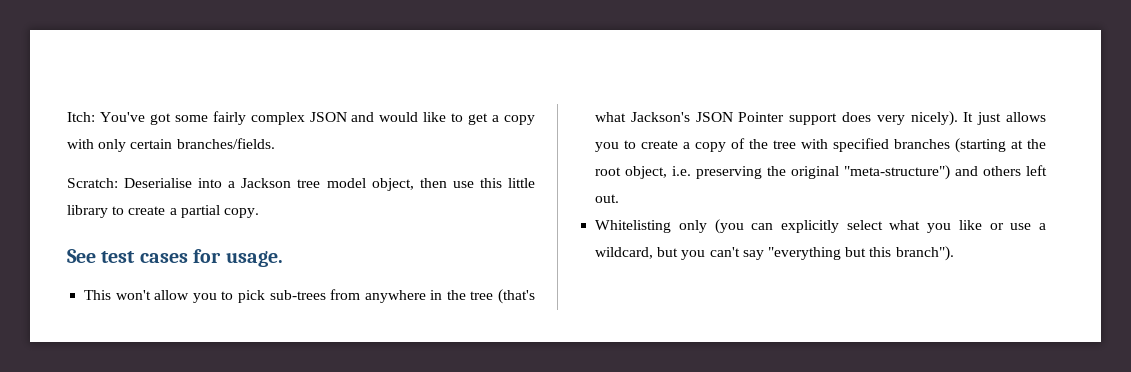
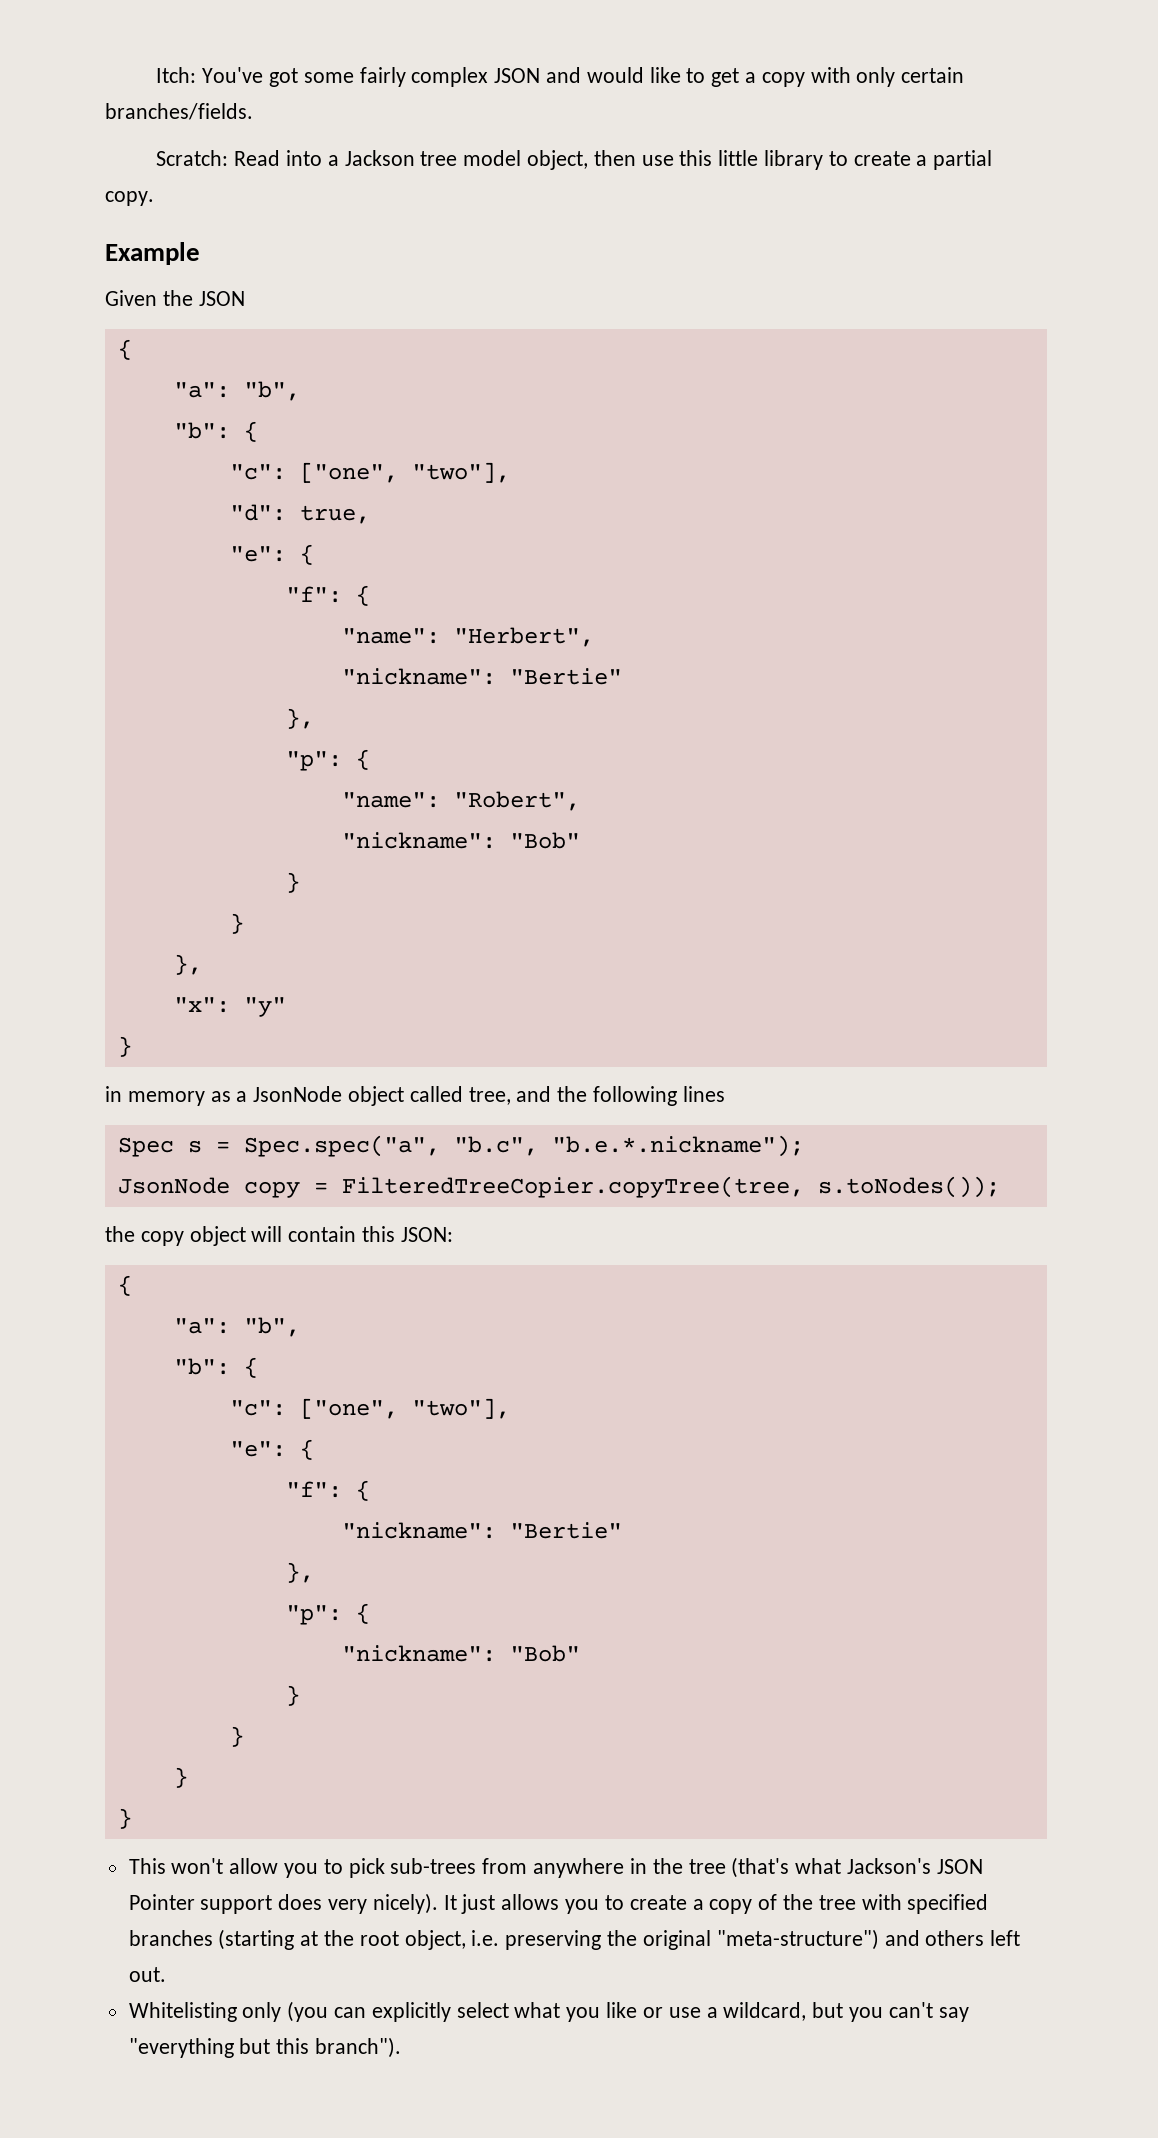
[124,178,193,188] Deserialise -> [234,150,281,166] Read
[67,249,283,267] See test cases for usage. -> [105,242,200,265] [105,290,245,306] [117,339,132,360] [173,381,300,401] [173,421,258,442] [229,462,510,483] [229,504,370,524] [229,544,314,565] [285,585,370,606] [341,627,594,647] [341,668,622,685] [285,708,314,729] [285,749,370,771] [341,791,580,811] [341,832,580,849] [285,872,300,893] [229,913,244,934] [173,954,202,975] [173,997,286,1017] [117,1036,132,1057] [105,1086,725,1106] [117,1135,804,1157] [117,1176,1000,1198] [105,1226,453,1246] [117,1275,132,1296] [173,1317,300,1337] [173,1357,258,1378] [229,1398,510,1419] [229,1439,314,1460] [285,1480,370,1501] [341,1522,622,1539] [285,1562,314,1583] [285,1603,370,1625] [341,1645,580,1662] [285,1685,300,1706] [229,1726,244,1747] [173,1767,188,1788] [117,1808,132,1829] Example // Given the JSON // { // "a": "b", // "b": { // "c": ["one", "two"], // "d": true, // "e": { // "f": { // "name": "Herbert", // "nickname": "Bertie" // }, // "p": { // "name": "Robert", // "nickname": "Bob" // } // } // }, // "x": "y" // } // in memory as a JsonNode object called tree, and the following lines // Spec s = Spec.spec("a", "b.c", "b.e.*.nickname"); // JsonNode copy = FilteredTreeCopier.copyTree(tree, s.toNodes()); // the copy object will contain this JSON: // { // "a": "b", // "b": { // "c": ["one", "two"], // "e": { // "f": { // "nickname": "Bertie" // }, // "p": { // "nickname": "Bob" // } // } // } // }

